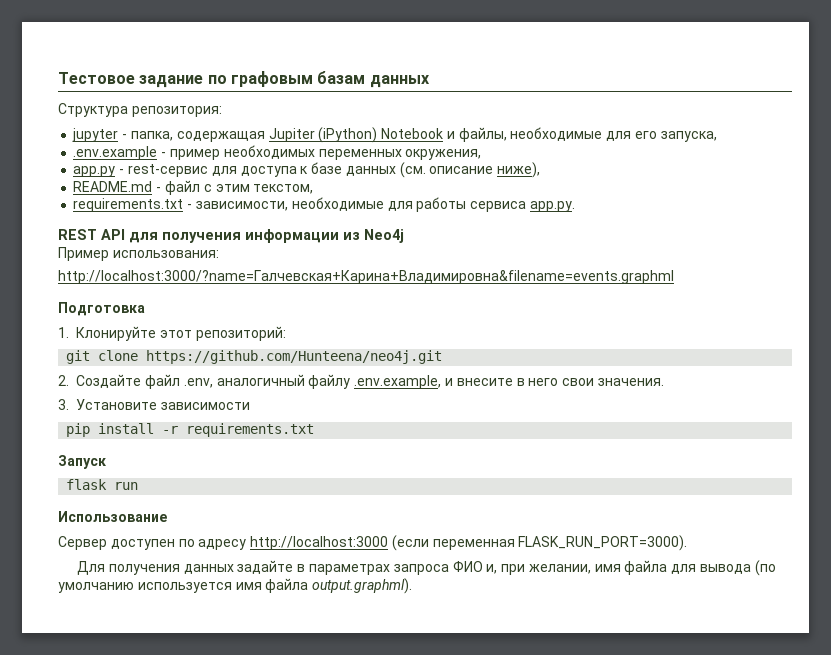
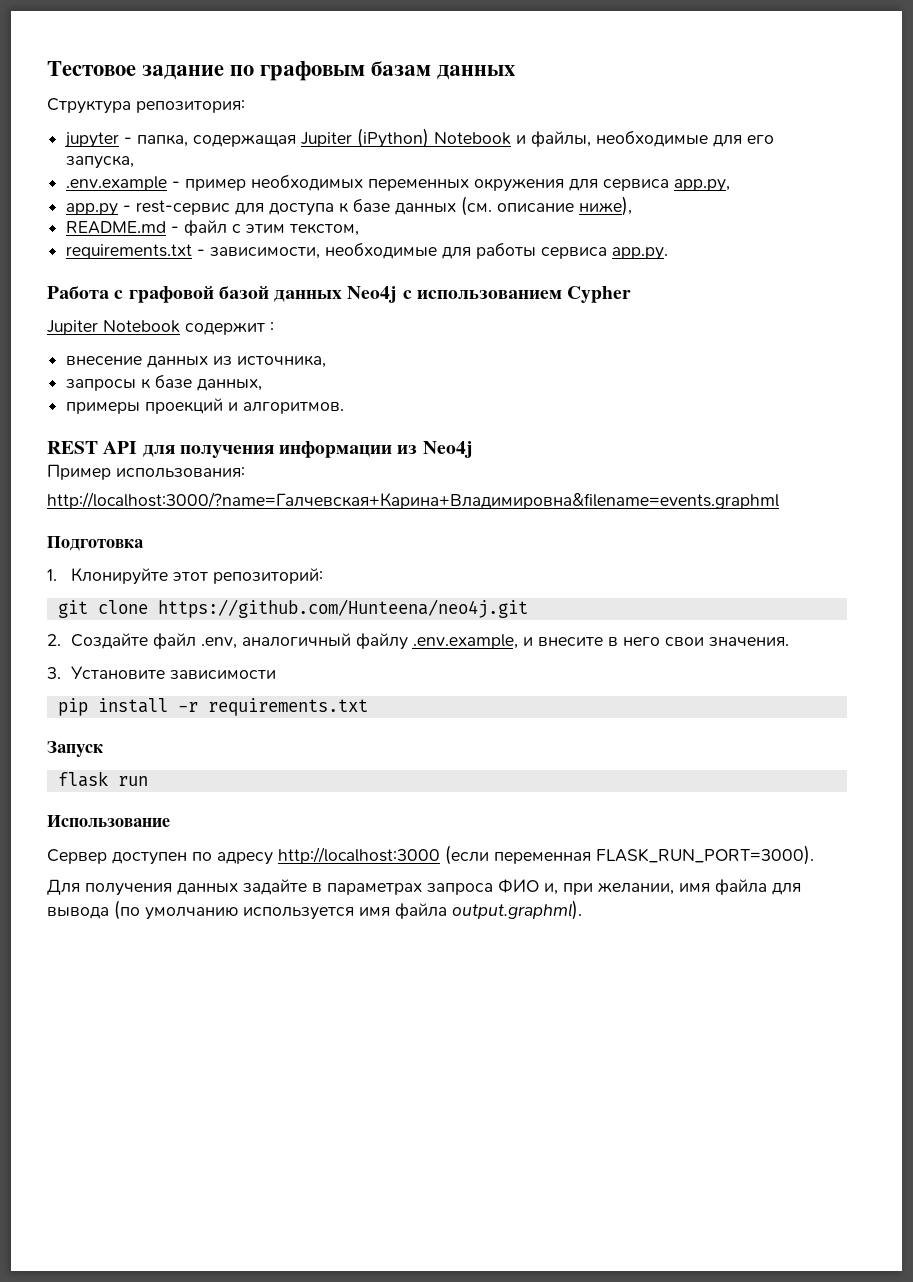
[405,149,482,160] окружения, -> [474,178,731,192] окружения для сервиса app.py,
(575, 206) none -> [47,286,632,303] [47,320,274,335] [66,355,327,368] [66,374,263,391] [66,398,345,414] // Работа с графовой базой данных Neo4j с использованием Cypher // Jupiter Notebook содержит : // внесение данных из источника, // запросы к базе данных, // примеры проекций и алгоритмов.

